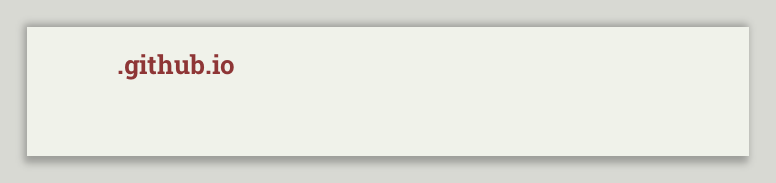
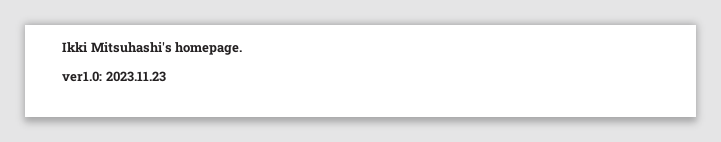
[117,54,235,80] .github.io -> [62,42,243,55] [62,71,166,82] Ikki Mitsuhashi's homepage. // ver1.0: 2023.11.23

